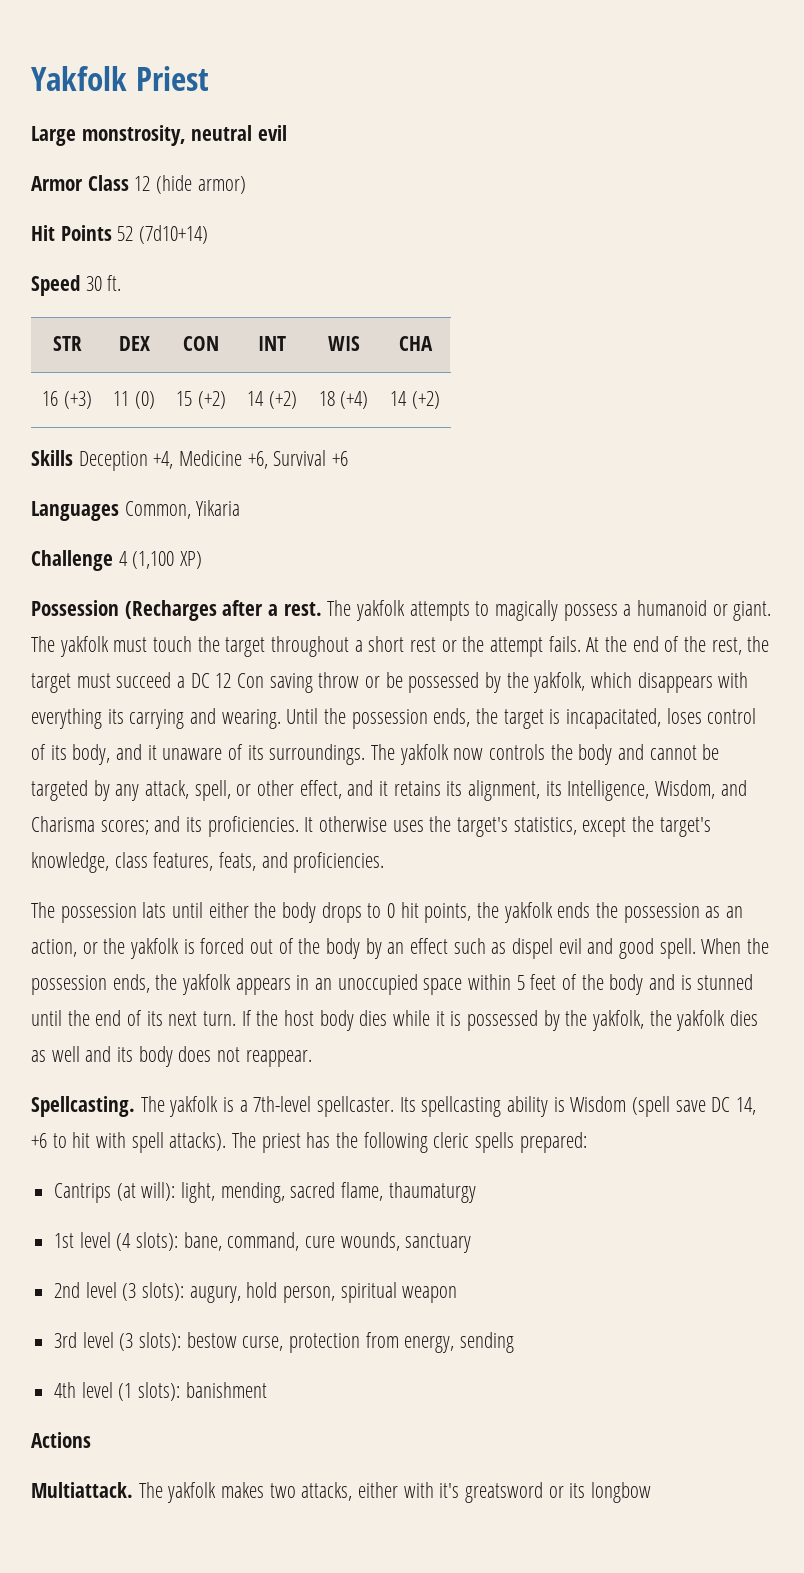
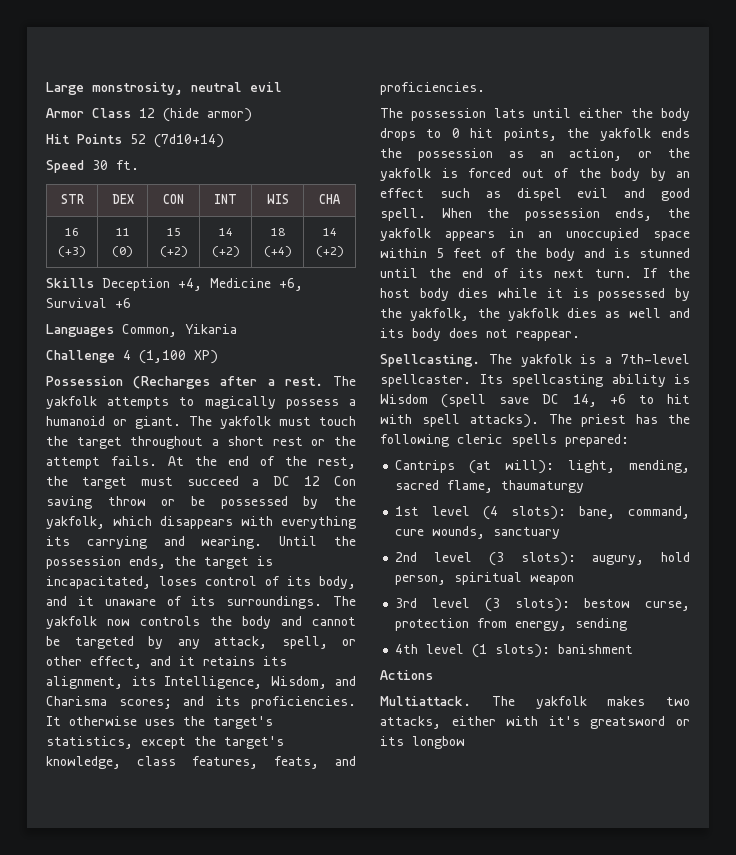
[31,66,209,91] Yakfolk Priest // -> (46, 88) none

